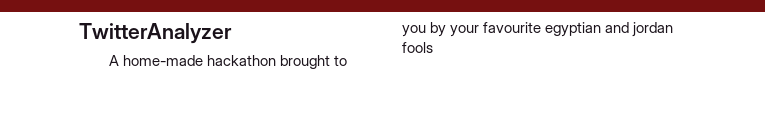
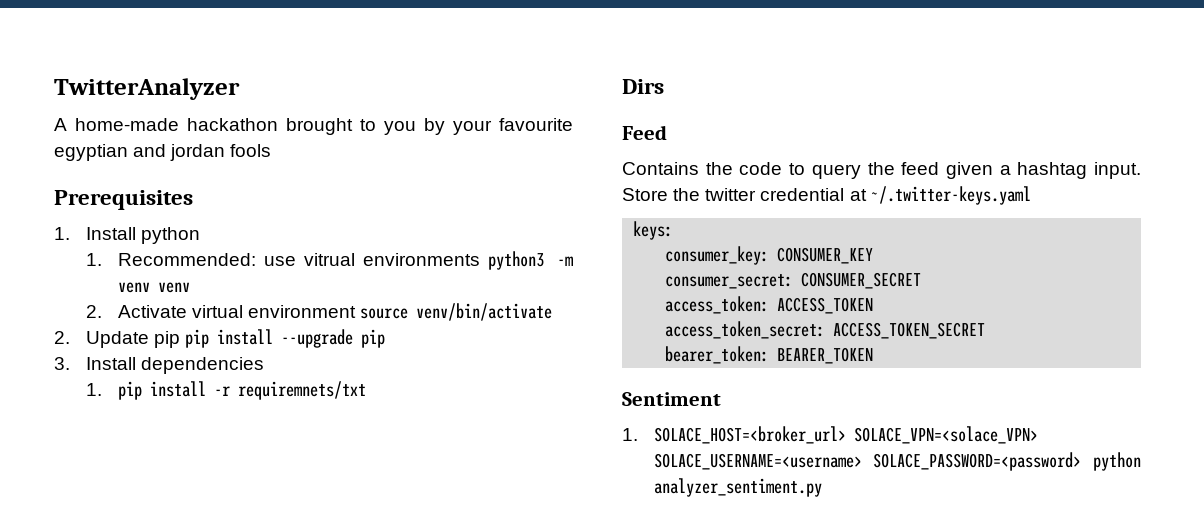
(433, 47) none -> [54,190,193,210] [54,227,200,244] [85,251,573,270] [117,282,190,293] [85,303,553,321] [54,329,386,348] [54,357,264,374] [85,381,366,400] [622,79,664,94] [622,125,667,140] [622,162,1141,179] [622,186,1031,205] [633,221,674,240] [665,246,874,265] [665,272,922,289] [665,296,874,314] [665,321,986,339] [665,346,874,364] [622,392,721,406] [622,426,1038,444] [653,452,1141,471] [653,478,822,497] // Prerequisites // 1. Install python // 1. Recommended: use vitrual environments python3 -m venv venv // 2. Activate virtual environment source venv/bin/activate // 2. Update pip pip install --upgrade pip // 3. Install dependencies // 1. pip install -r requiremnets/txt // Dirs // Feed // Contains the code to query the feed given a hashtag input. Store the twitter credential at ~/.twitter-keys.yaml // keys: // consumer_key: CONSUMER_KEY // consumer_secret: CONSUMER_SECRET // access_token: ACCESS_TOKEN // access_token_secret: ACCESS_TOKEN_SECRET // bearer_token: BEARER_TOKEN // Sentiment // 1. SOLACE_HOST=<broker_url> SOLACE_VPN=<solace_VPN> SOLACE_USERNAME=<username> SOLACE_PASSWORD=<password> python analyzer_sentiment.py

